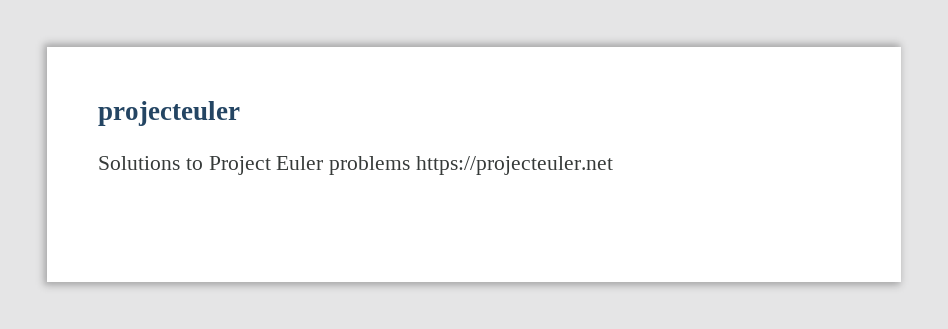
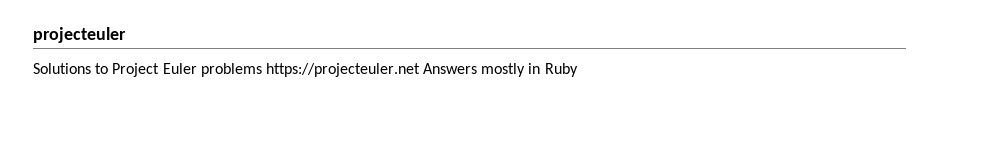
(614, 165) none -> [423,63,578,77] Answers mostly in Ruby

